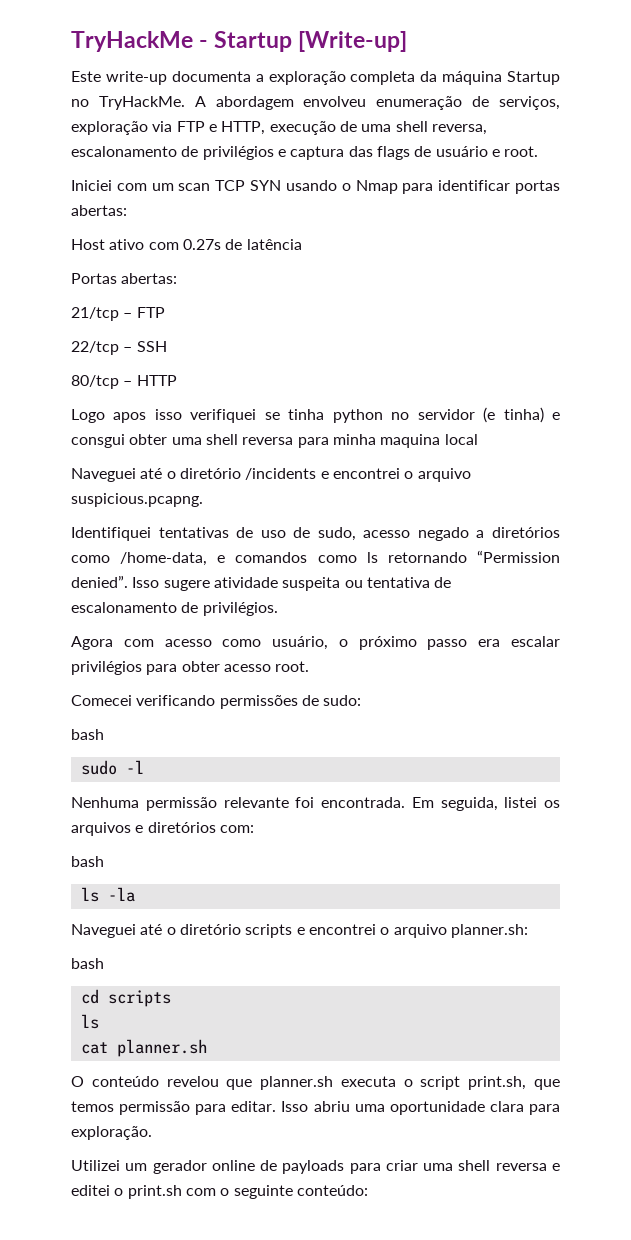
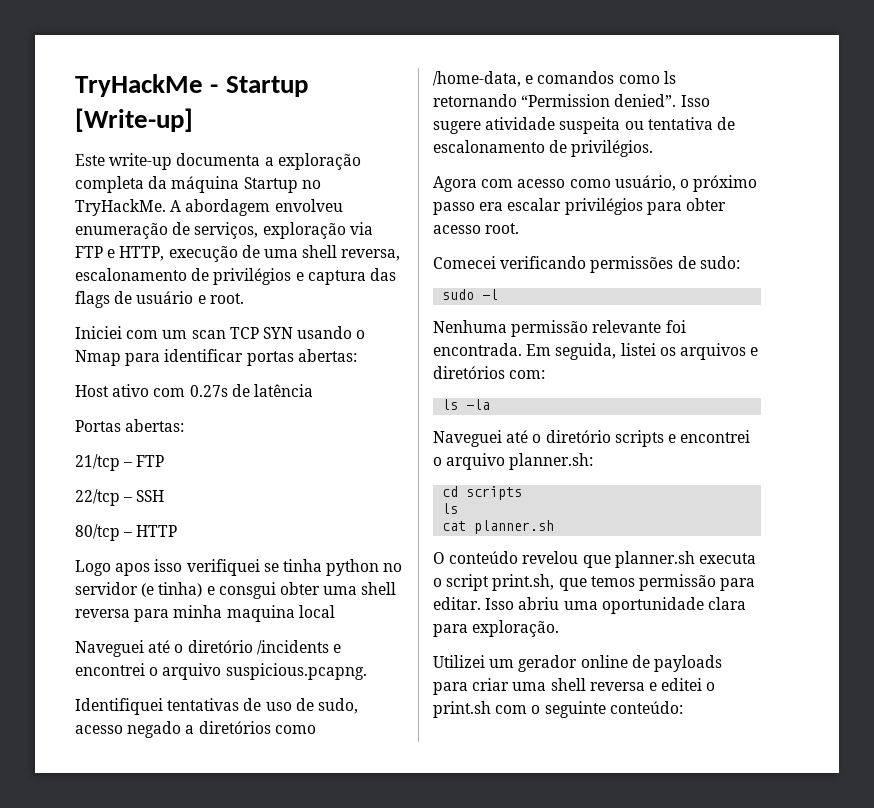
[71,729,104,740] // bash -> (740, 262) none
[71,856,104,867] // bash -> (546, 374) none
[71,958,104,969] // bash -> (594, 461) none

